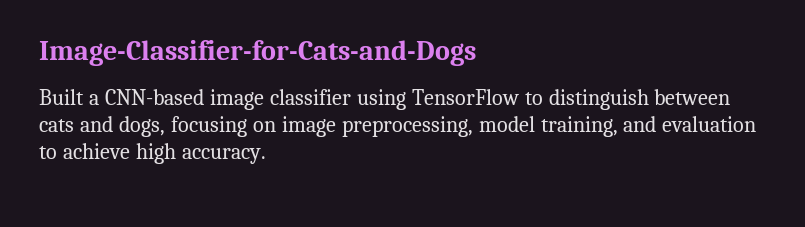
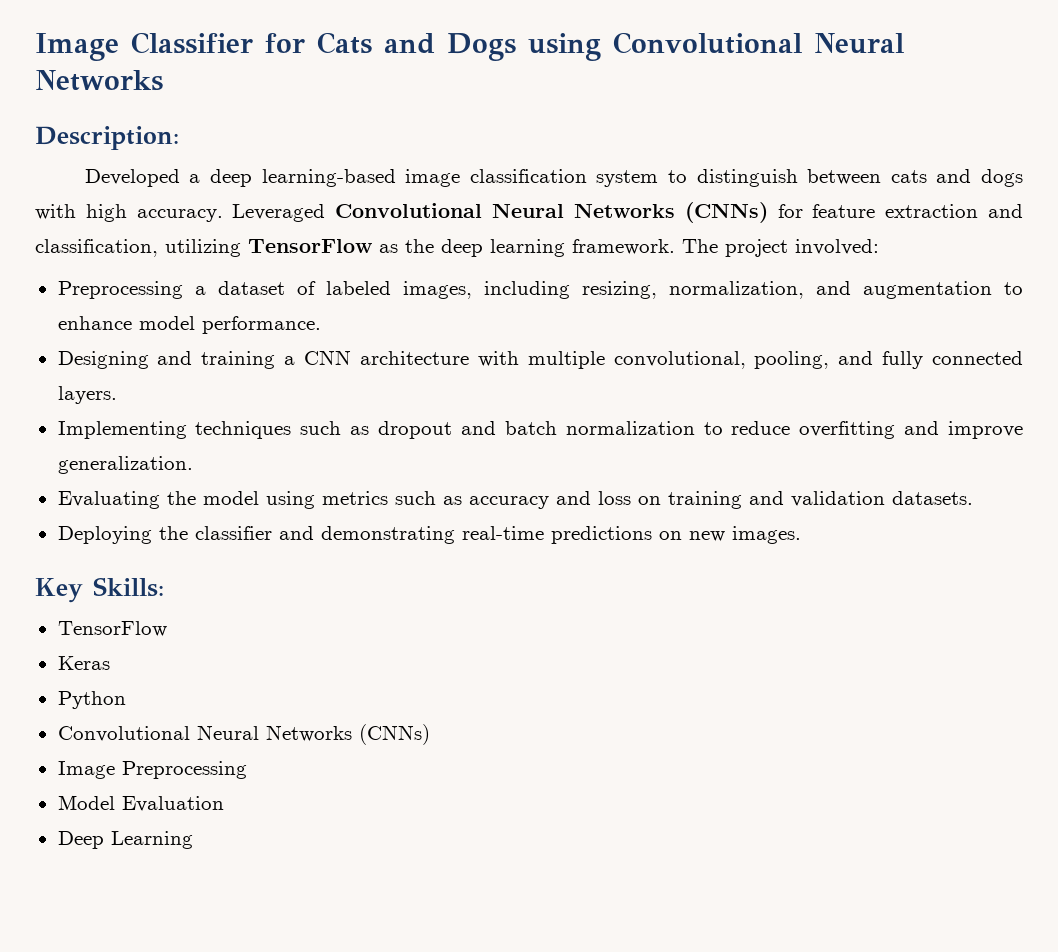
[39,40,476,66] [39,89,519,110] Image-Classifier-for-Cats-and-Dogs // Built a CNN-based image classifier using TensorFlow -> [35,32,904,61] [35,70,163,91] [35,126,179,150] [84,169,659,187] Image Classifier for Cats and Dogs using Convolutional Neural Networks // Description: // Developed a deep learning-based image classification system
[118,116,757,137] [39,143,266,164] dogs, focusing on image preprocessing, model training, and evaluation to achieve high accuracy. -> [981,169,1024,187] [35,202,1024,223] [35,239,879,257] [57,281,1023,299] [57,316,321,334] [57,350,1024,369] [57,386,117,404] [57,421,1024,439] [57,456,193,474] [57,491,973,509] [57,526,801,544] [35,577,164,603] [57,621,167,637] [57,656,110,670] [57,691,126,709] [57,724,430,745] [57,761,247,779] [57,795,224,812] [57,831,193,849] dogs with high accuracy. Leveraged Convolutional Neural Networks (CNNs) for feature extraction and classification, utilizing TensorFlow as the deep learning framework. The project involved: // Preprocessing a dataset of labeled images, including resizing, normalization, and augmentation to enhance model performance. // Designing and training a CNN architecture with multiple convolutional, pooling, and fully connected layers. // Implementing techniques such as dropout and batch normalization to reduce overfitting and improve generalization. // Evaluating the model using metrics such as accuracy and loss on training and validation datasets. // Deploying the classifier and demonstrating real-time predictions on new images. // Key Skills: // TensorFlow // Keras // Python // Convolutional Neural Networks (CNNs) // Image Preprocessing // Model Evaluation // Deep Learning

